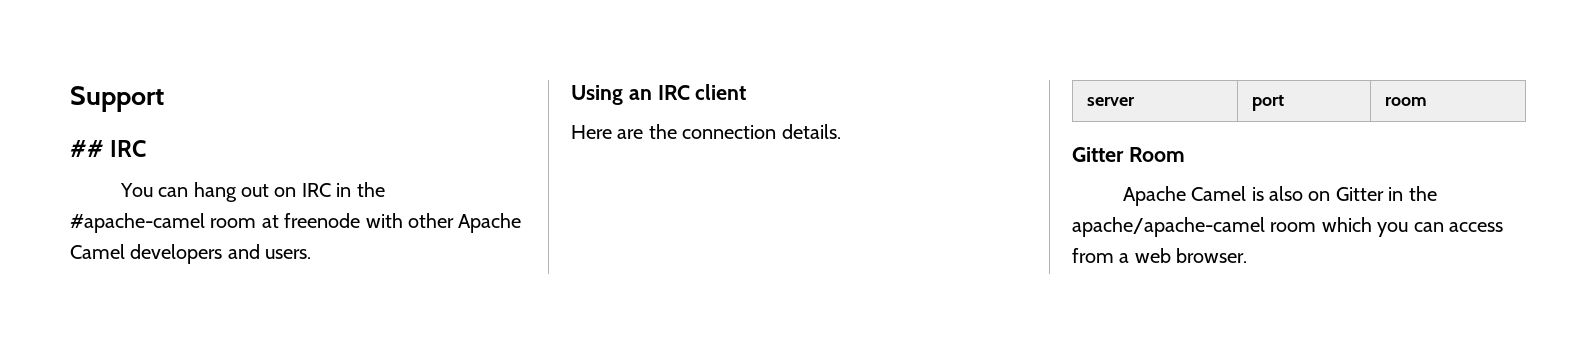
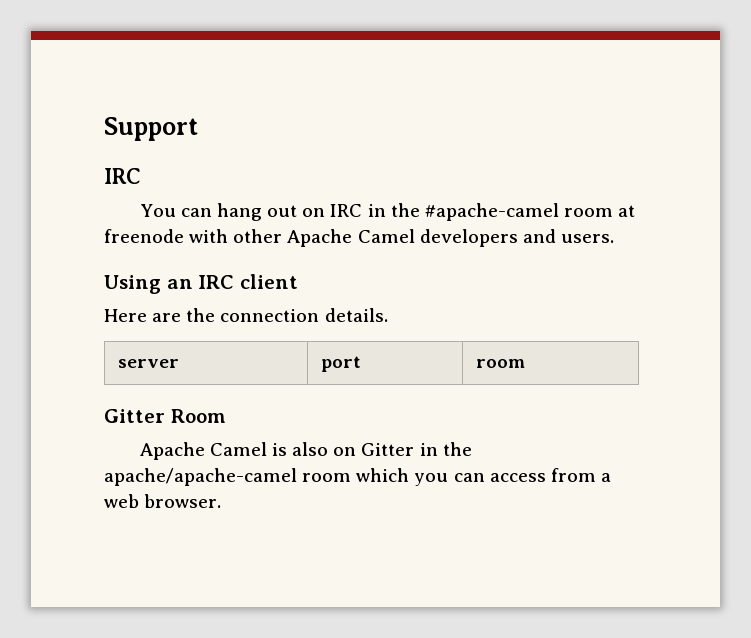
[70,140,104,157] ## -> (198, 129) none

